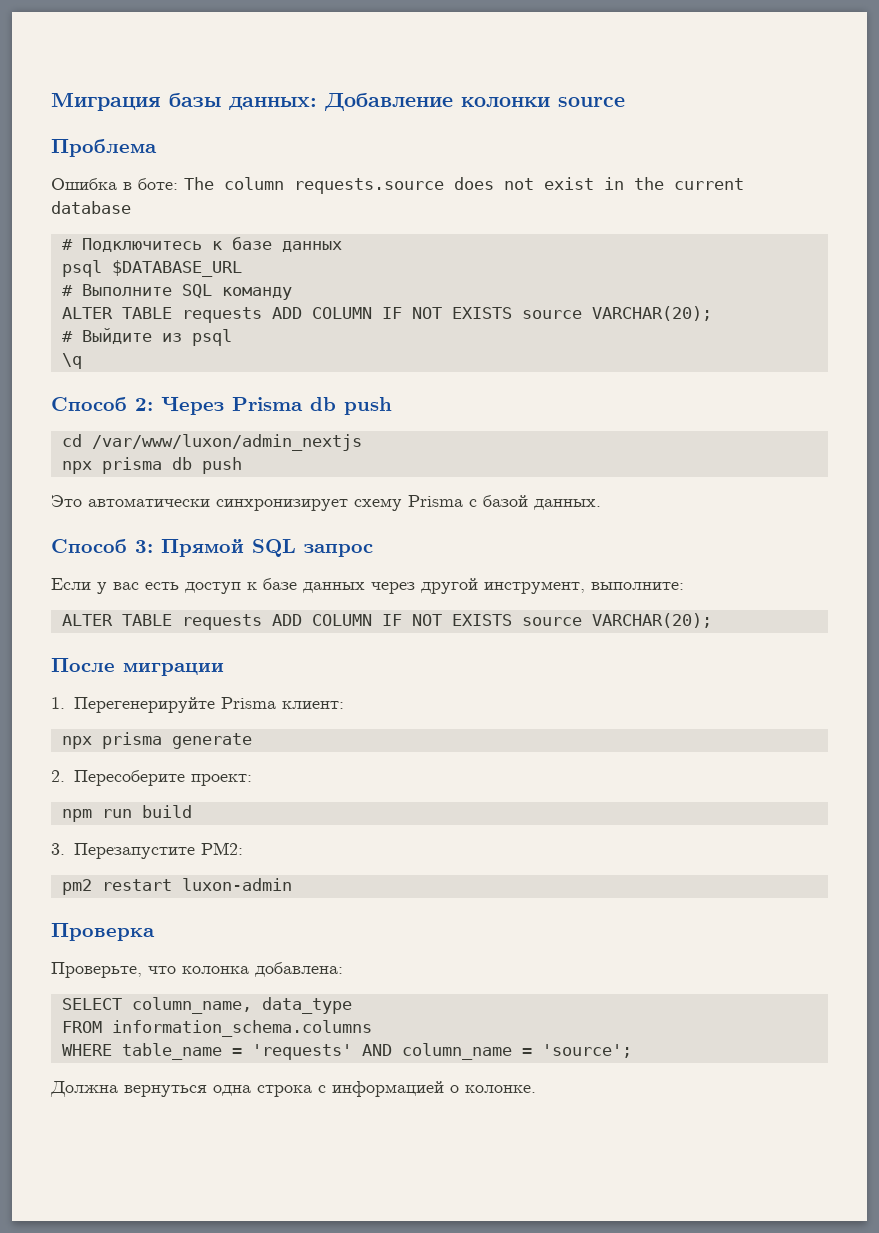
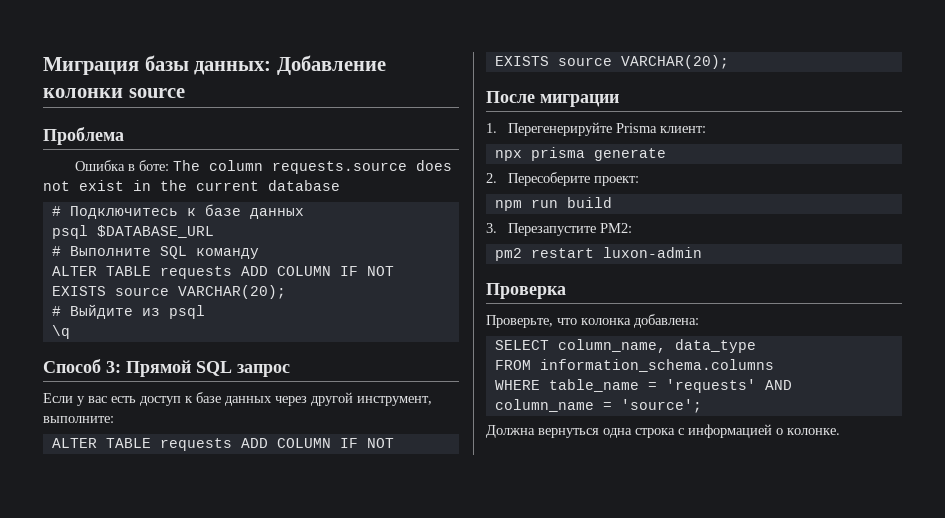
[51,396,392,415] [61,434,362,451] [61,457,242,474] [51,495,601,511] // Способ 2: Через Prisma db push // cd /var/www/luxon/admin_nextjs // npx prisma db push // Это автоматически синхронизирует схему Prisma с базой данных. -> (70, 332) none

